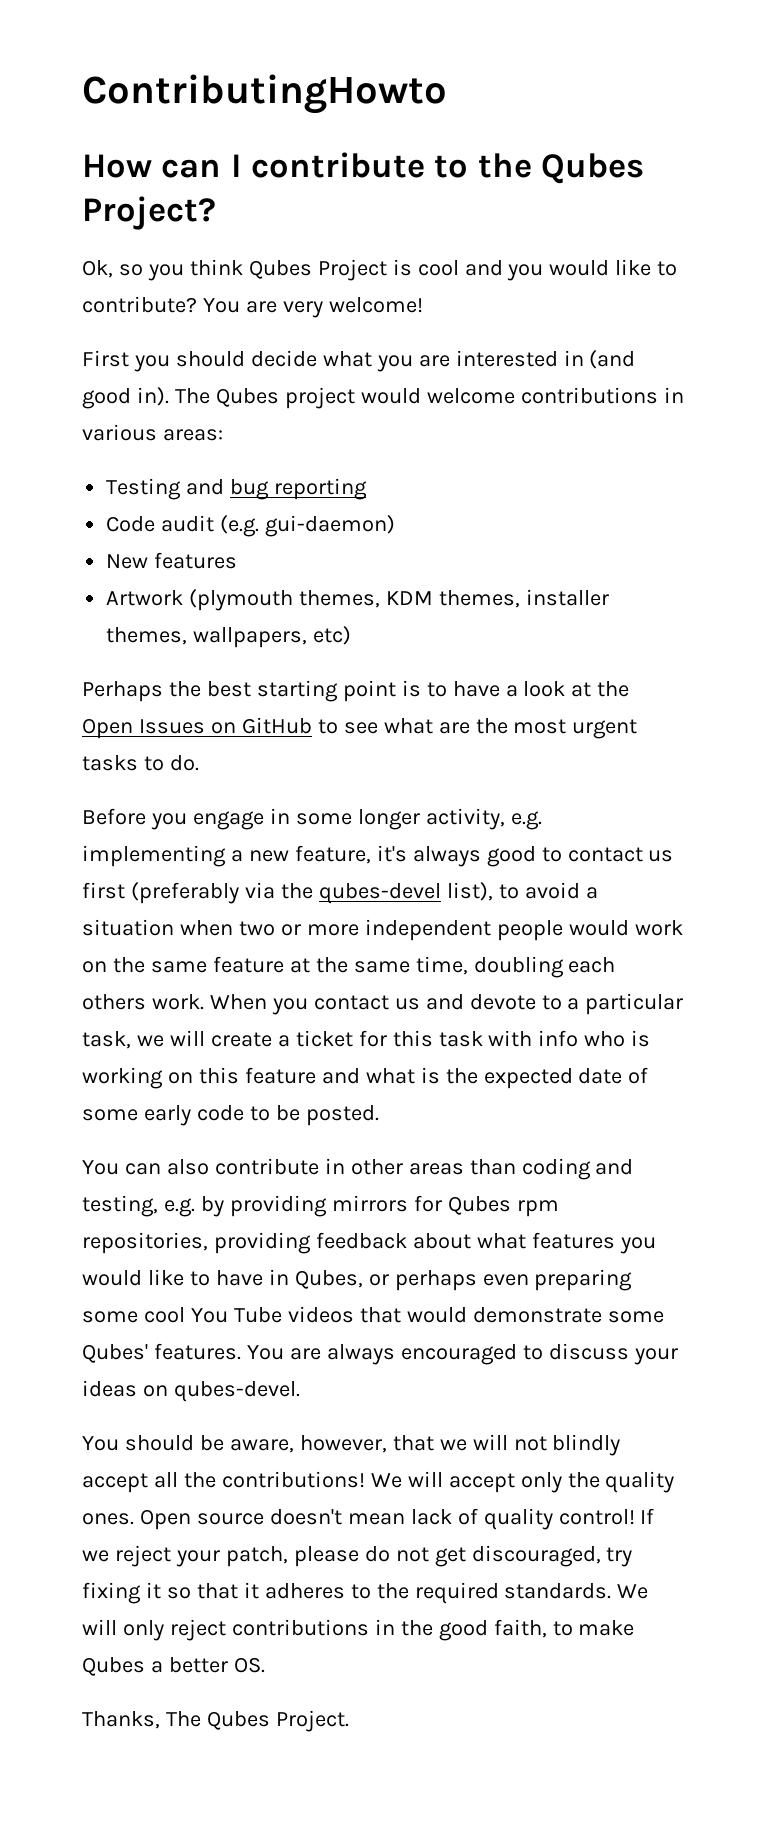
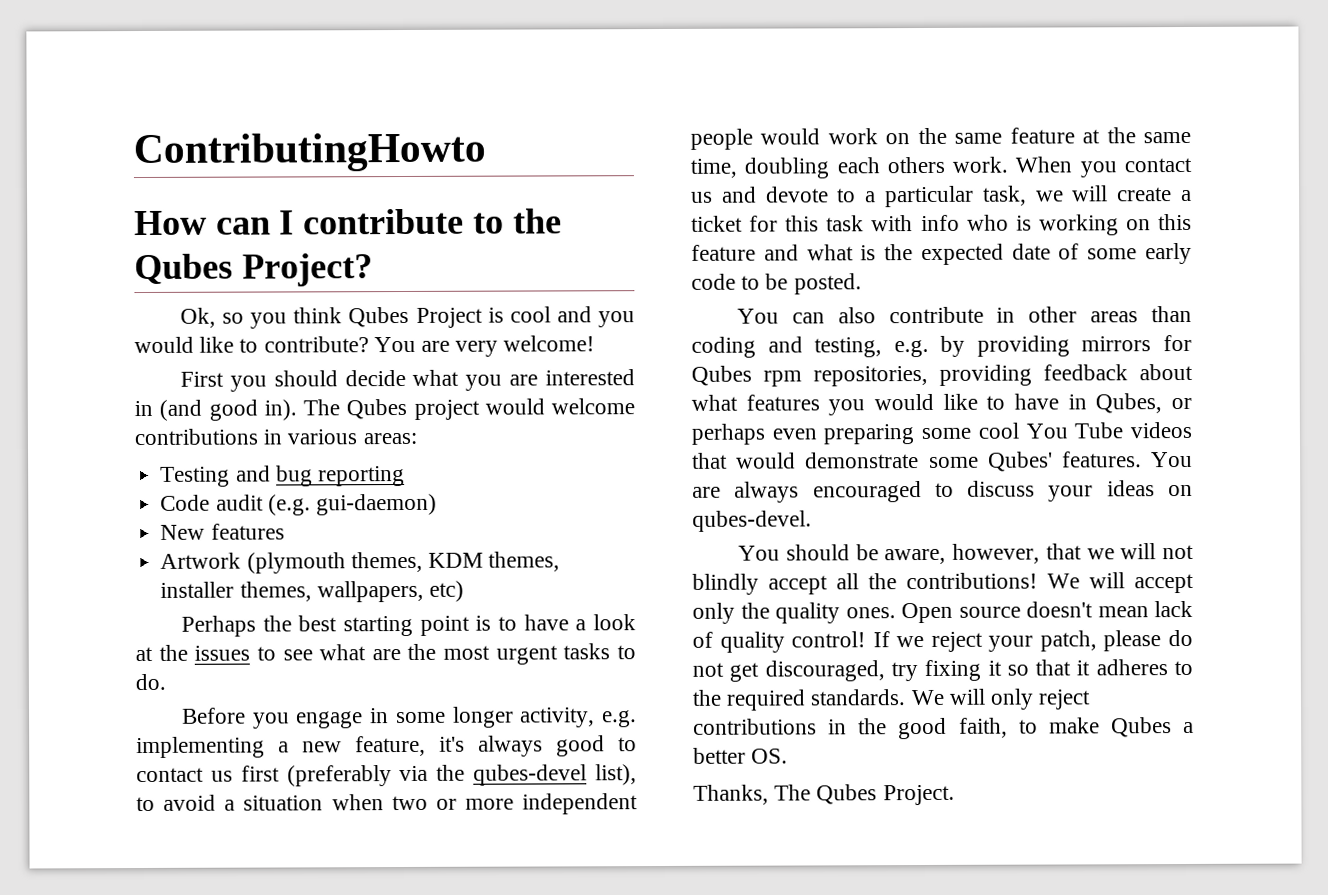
[82,717,312,739] Open Issues on GitHub -> [194,645,251,661] issues

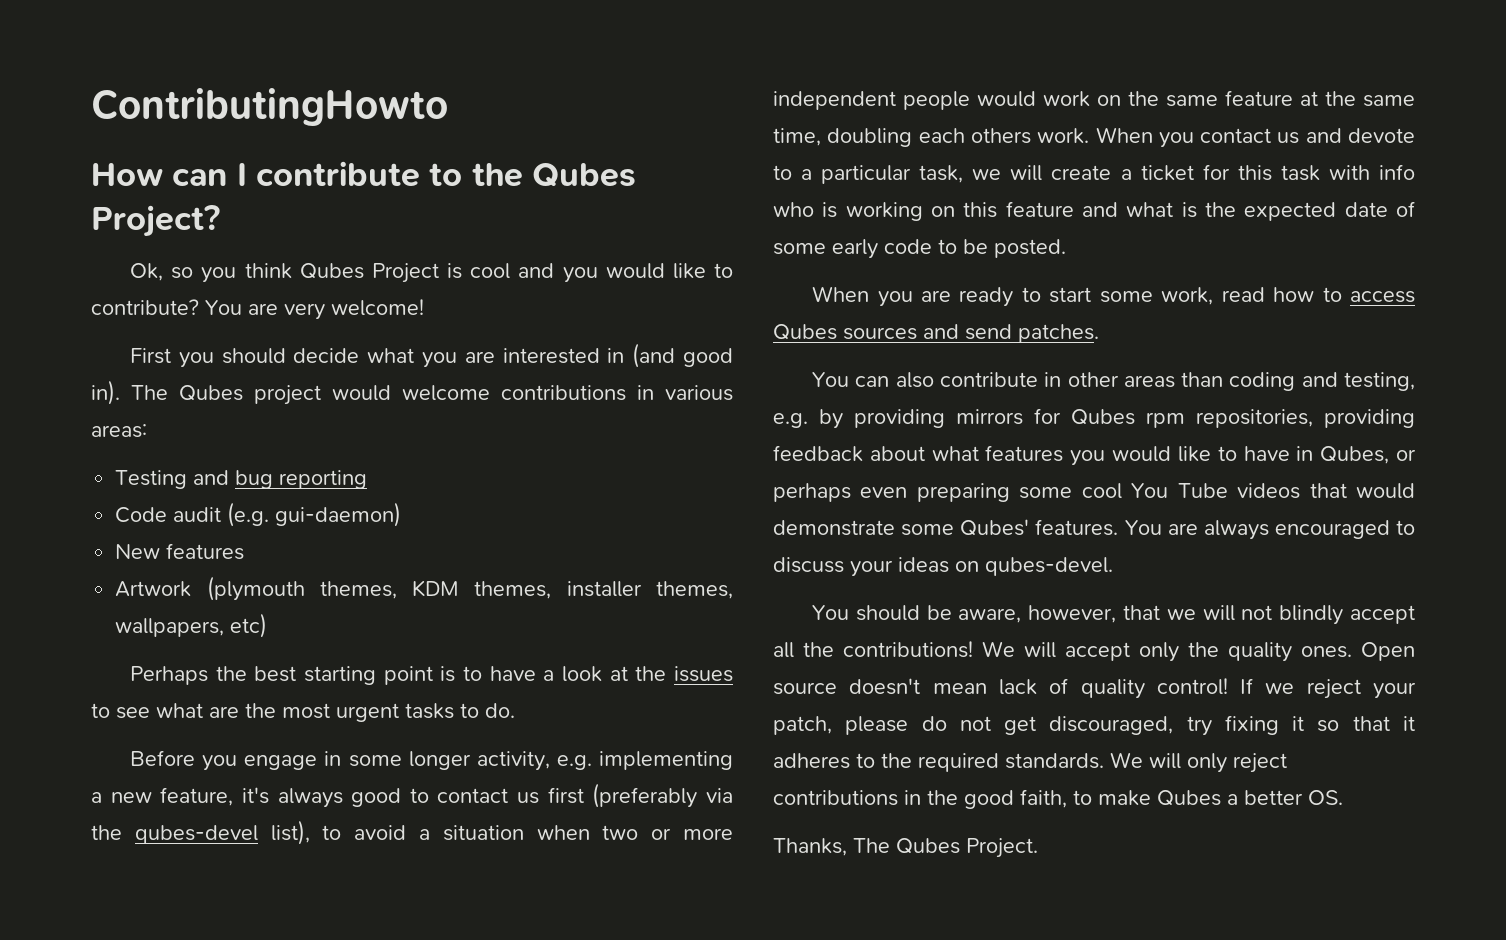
(862, 284) none -> [812,286,1415,307] [773,324,1099,343] // When you are ready to start some work, read how to access Qubes sources and send patches.

